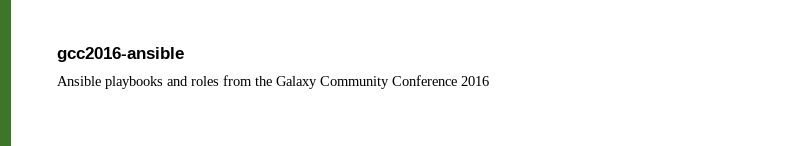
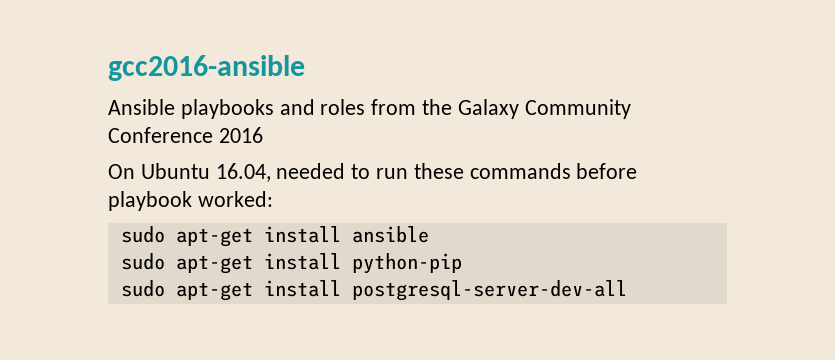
(489, 81) none -> [108,163,638,182] [108,191,273,211] [120,226,429,247] [120,253,462,274] [120,280,627,301] // On Ubuntu 16.04, needed to run these commands before playbook worked: // sudo apt-get install ansible // sudo apt-get install python-pip // sudo apt-get install postgresql-server-dev-all

